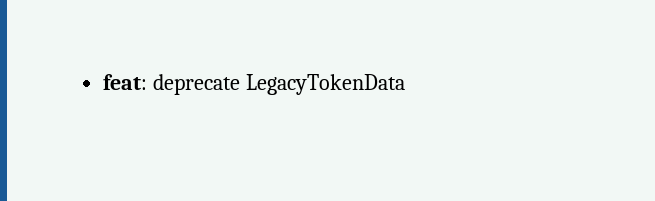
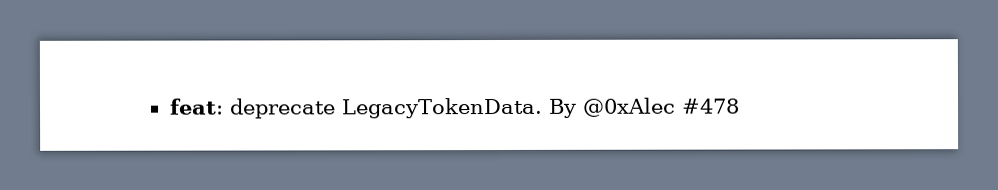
[246,74,406,95] LegacyTokenData -> [341,97,740,119] LegacyTokenData. By @0xAlec #478

